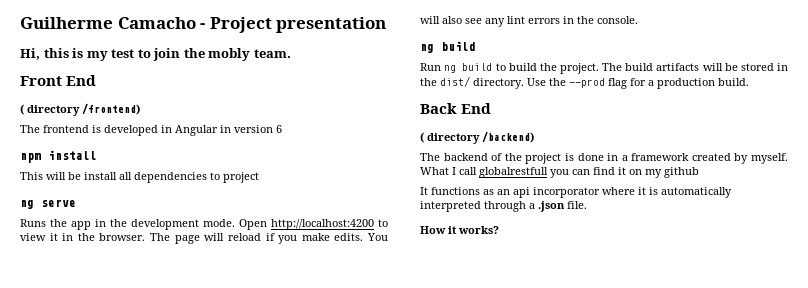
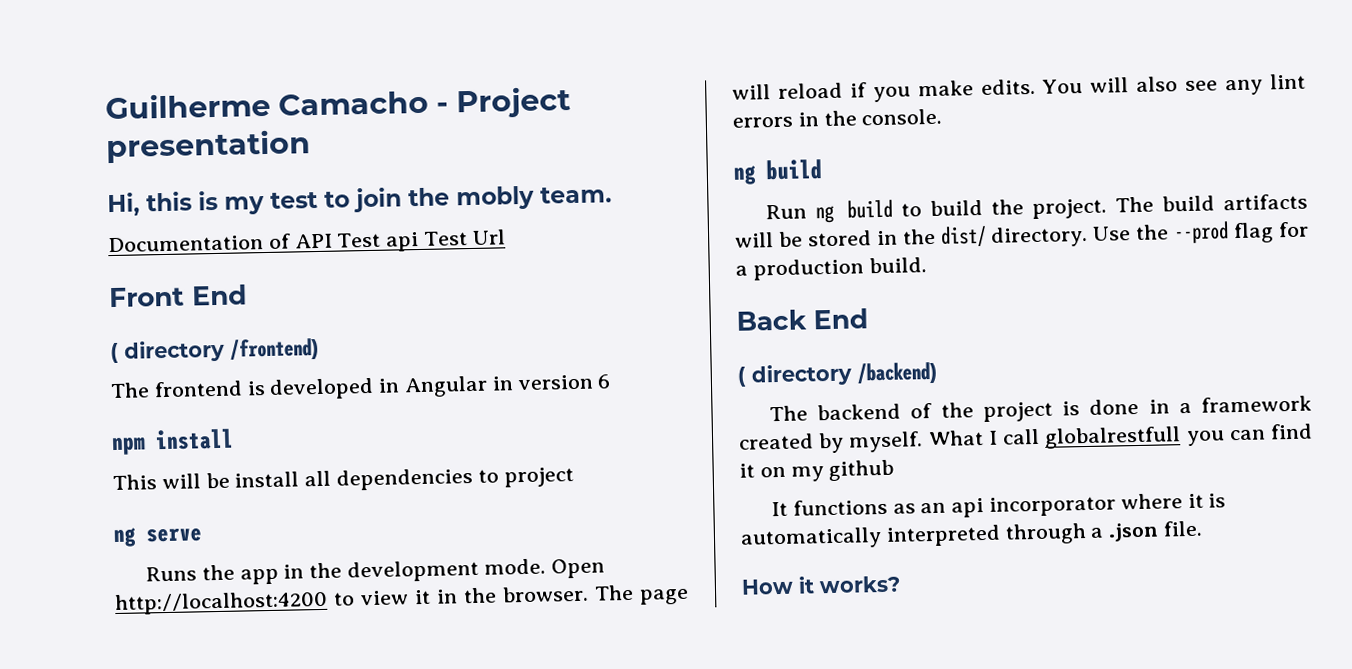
(291, 53) none -> [108,229,506,253] // Documentation of API Test api Test Url

